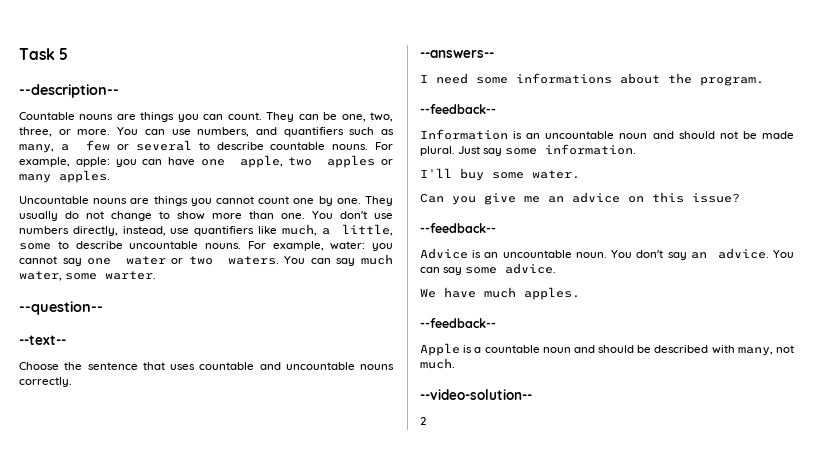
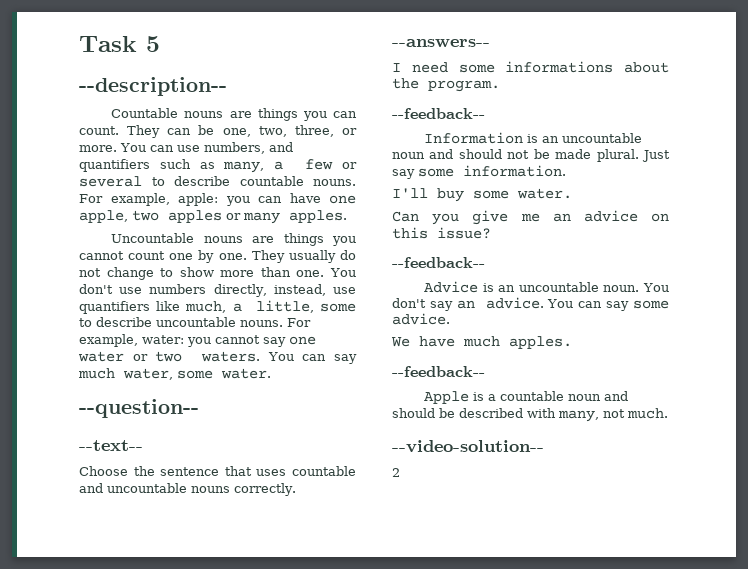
[105,271,157,280] warter. -> [221,368,271,379] water.

